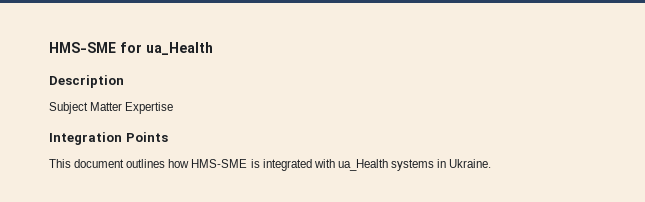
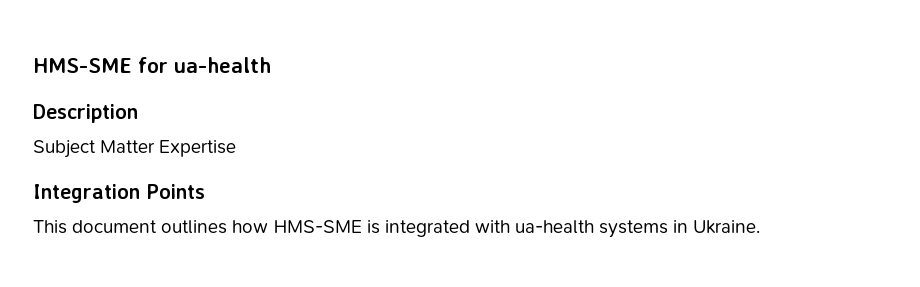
[146,42,213,55] ua_Health -> [174,57,271,73] ua-health
[337,159,388,171] ua_Health -> [515,220,595,234] ua-health

